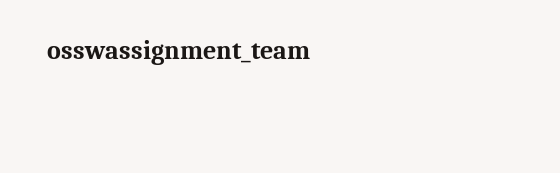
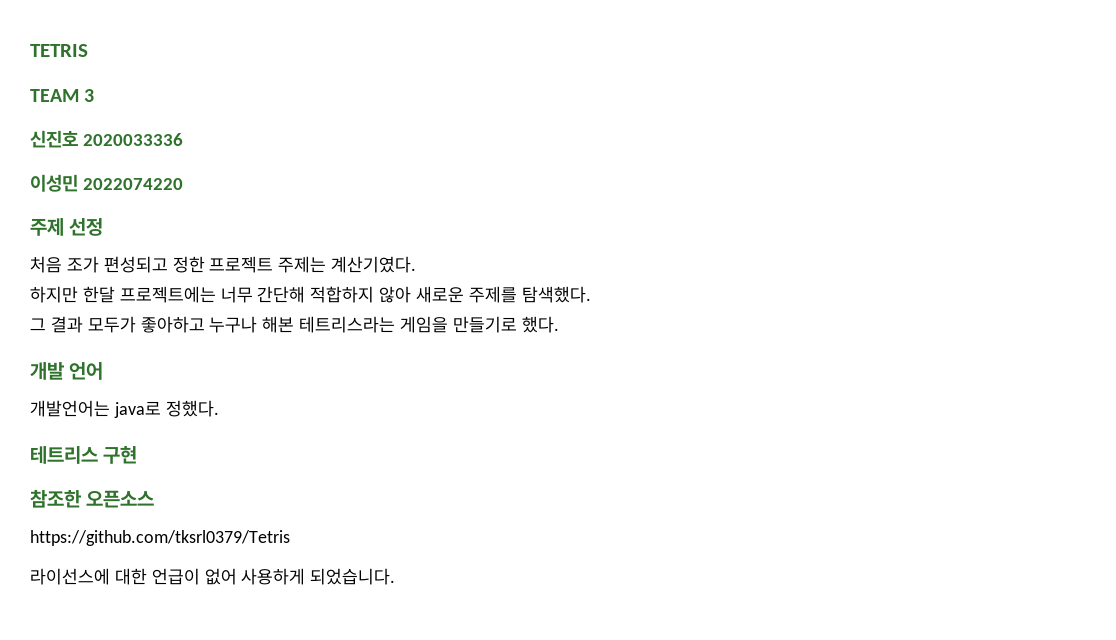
[47,40,310,65] osswassignment_team -> [30,44,88,57] [30,89,95,102] [30,130,184,148] [30,174,184,192] [30,218,104,236] [30,256,417,273] [30,286,591,303] [30,316,559,333] [30,362,104,380] [30,400,219,418] [30,446,138,464] [30,489,155,508] [30,530,290,546] [30,568,396,585] TETRIS // TEAM 3 // 신진호 2020033336 // 이성민 2022074220 // 주제 선정 // 처음 조가 편성되고 정한 프로젝트 주제는 계산기였다. // 하지만 한달 프로젝트에는 너무 간단해 적합하지 않아 새로운 주제를 탐색했다. // 그 결과 모두가 좋아하고 누구나 해본 테트리스라는 게임을 만들기로 했다. // 개발 언어 // 개발언어는 java로 정했다. // 테트리스 구현 // 참조한 오픈소스 // https://github.com/tksrl0379/Tetris // 라이선스에 대한 언급이 없어 사용하게 되었습니다.

